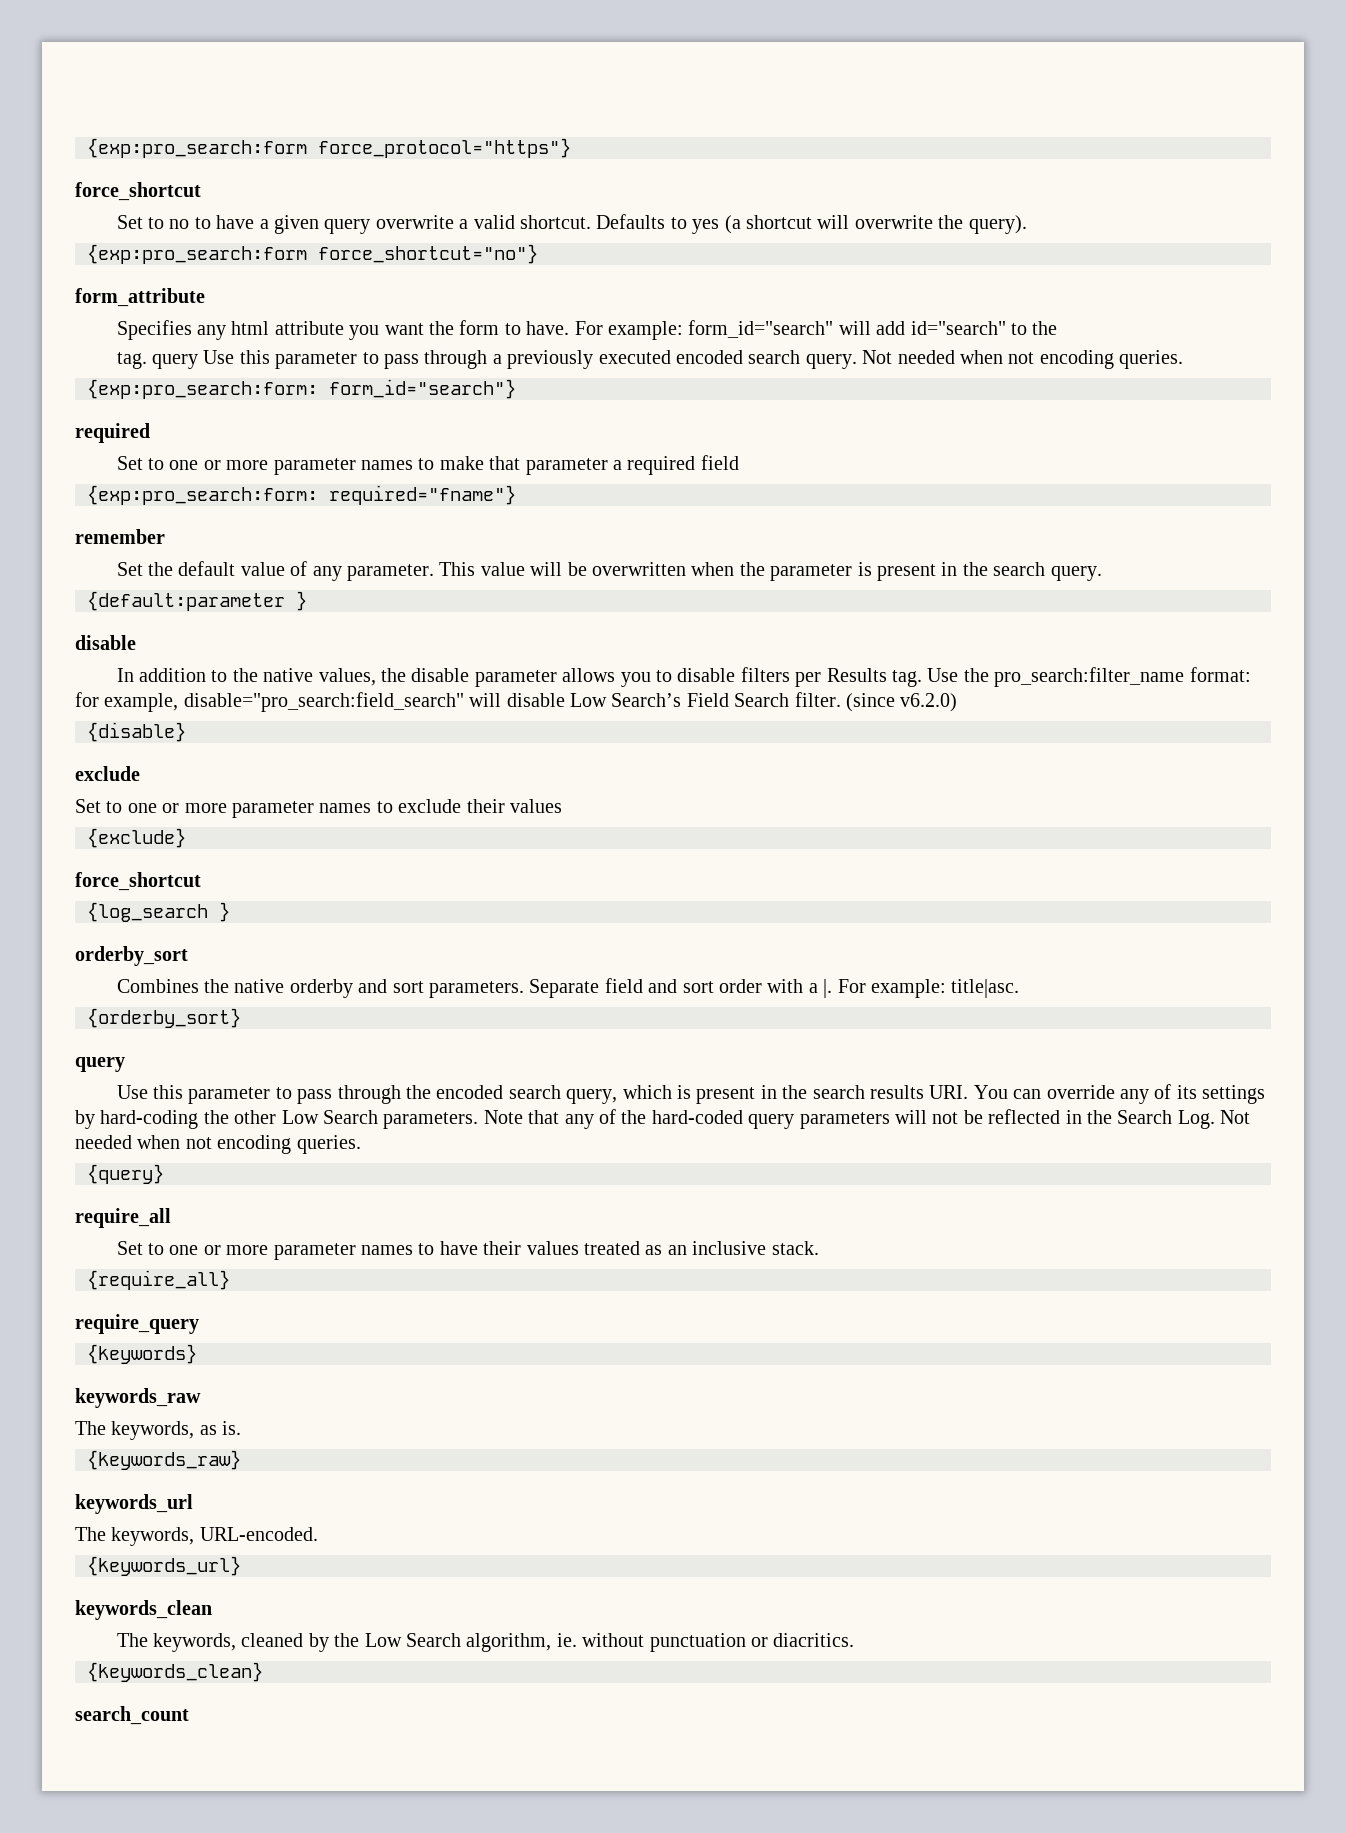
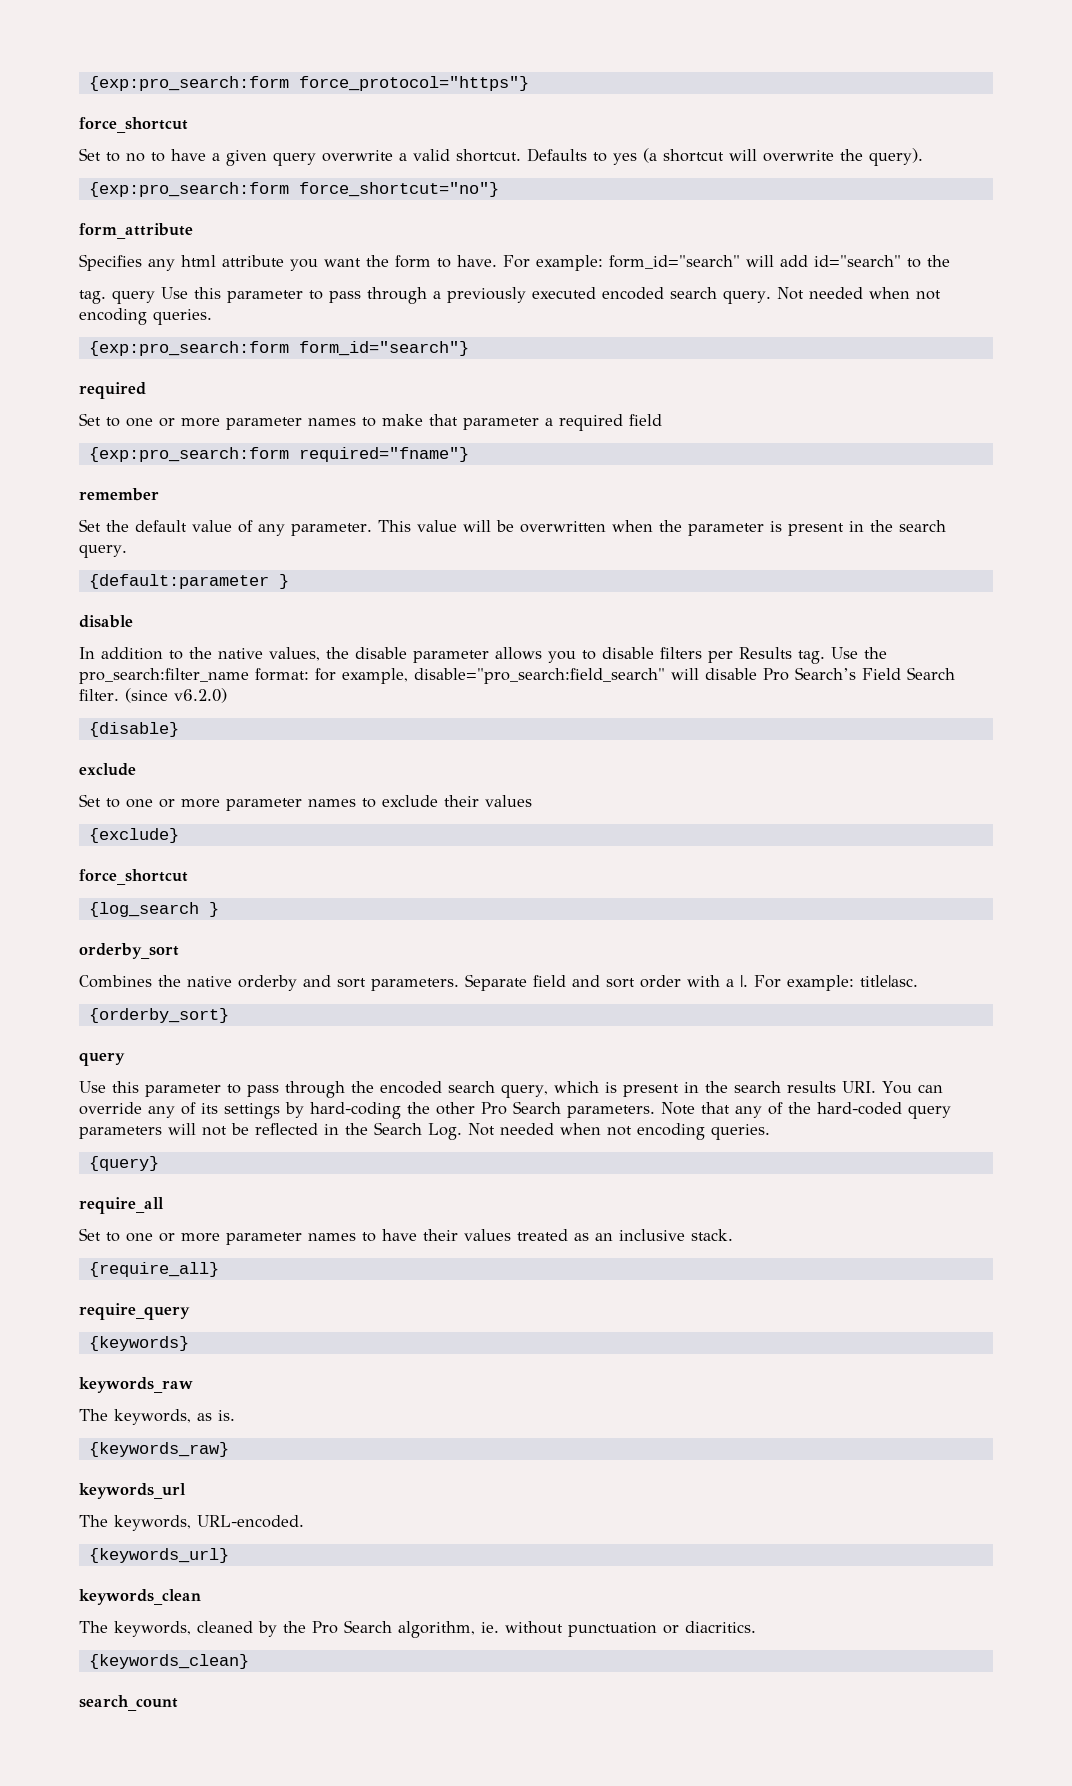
[87,379,318,399] {exp:pro_search:form: -> [88,341,289,356] {exp:pro_search:form
[87,485,318,505] {exp:pro_search:form: -> [88,447,289,462] {exp:pro_search:form
[570,693,607,707] Low -> [763,668,789,681] Pro
[281,1110,319,1124] Low -> [481,1102,507,1115] Pro
[364,1633,402,1647] Low -> [312,1621,338,1634] Pro

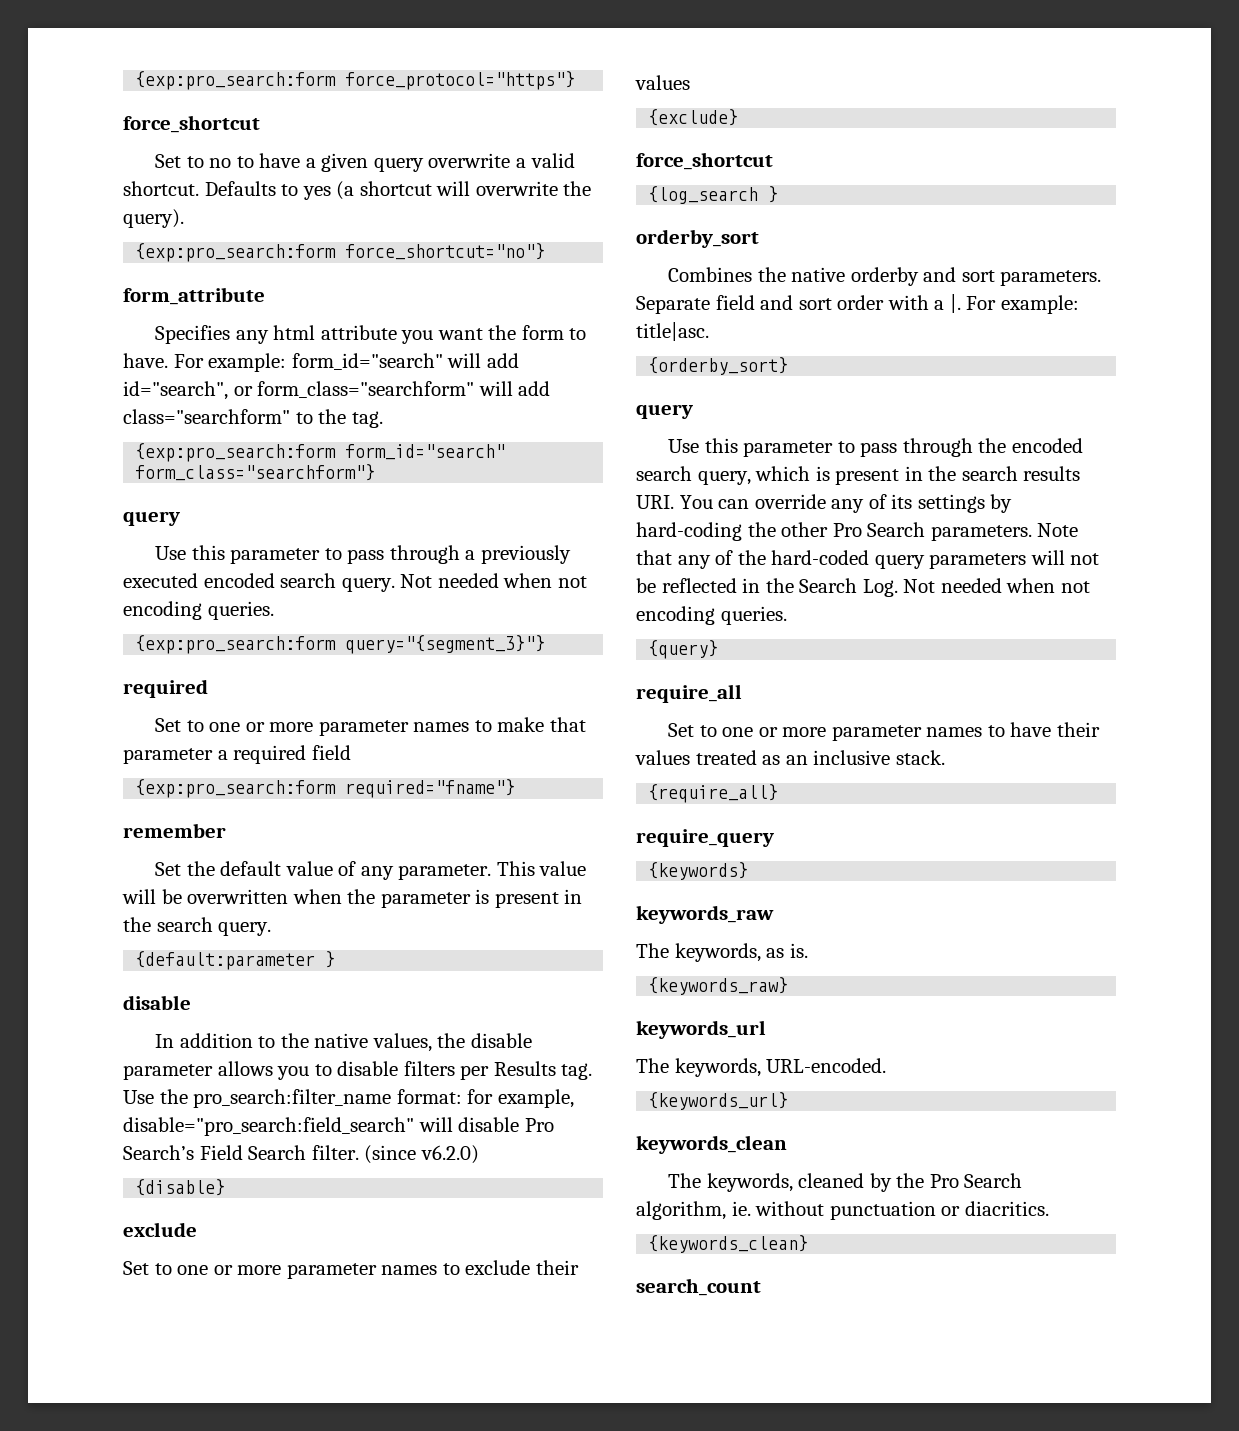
[814,255,950,268] [79,290,155,304] id="search" to the // tag. query -> [123,381,551,400] [123,409,383,428] [135,443,506,462] [135,464,376,481] [123,511,180,526] id="search", or form_class="searchform" will add class="searchform" to the tag. // {exp:pro_search:form form_id="search" form_class="searchform"} // query //
[298,341,469,356] form_id="search"} -> [345,635,546,654] query="{segment_3}"}

